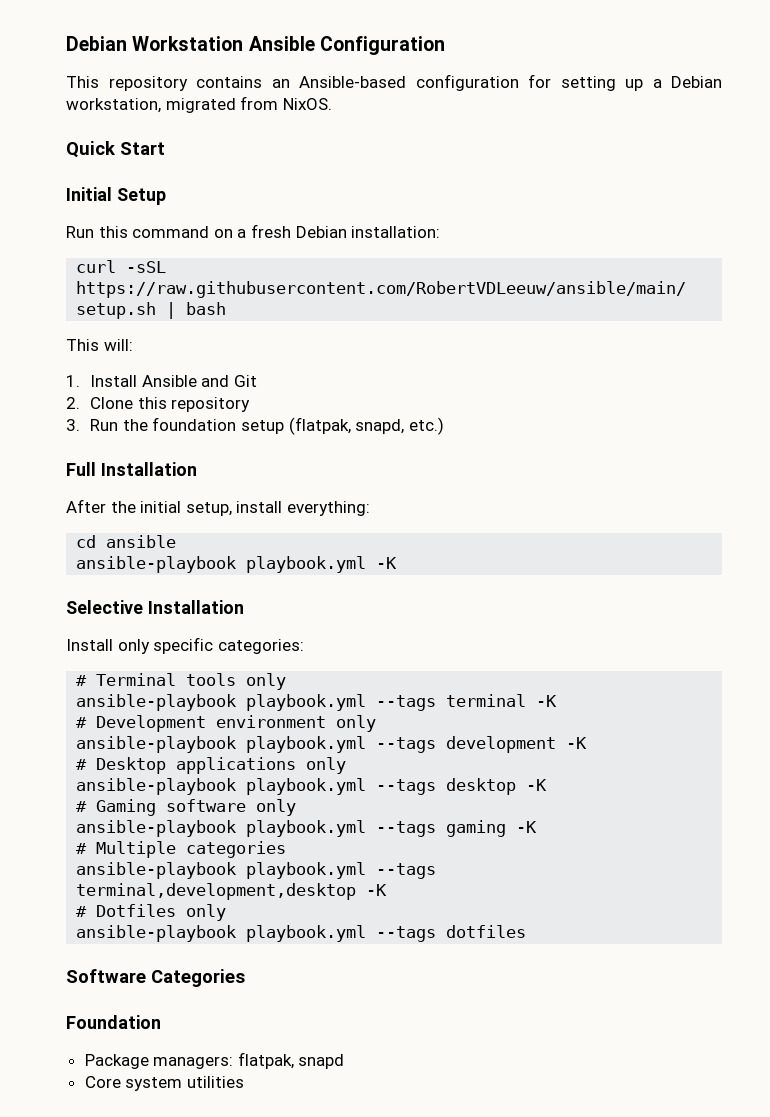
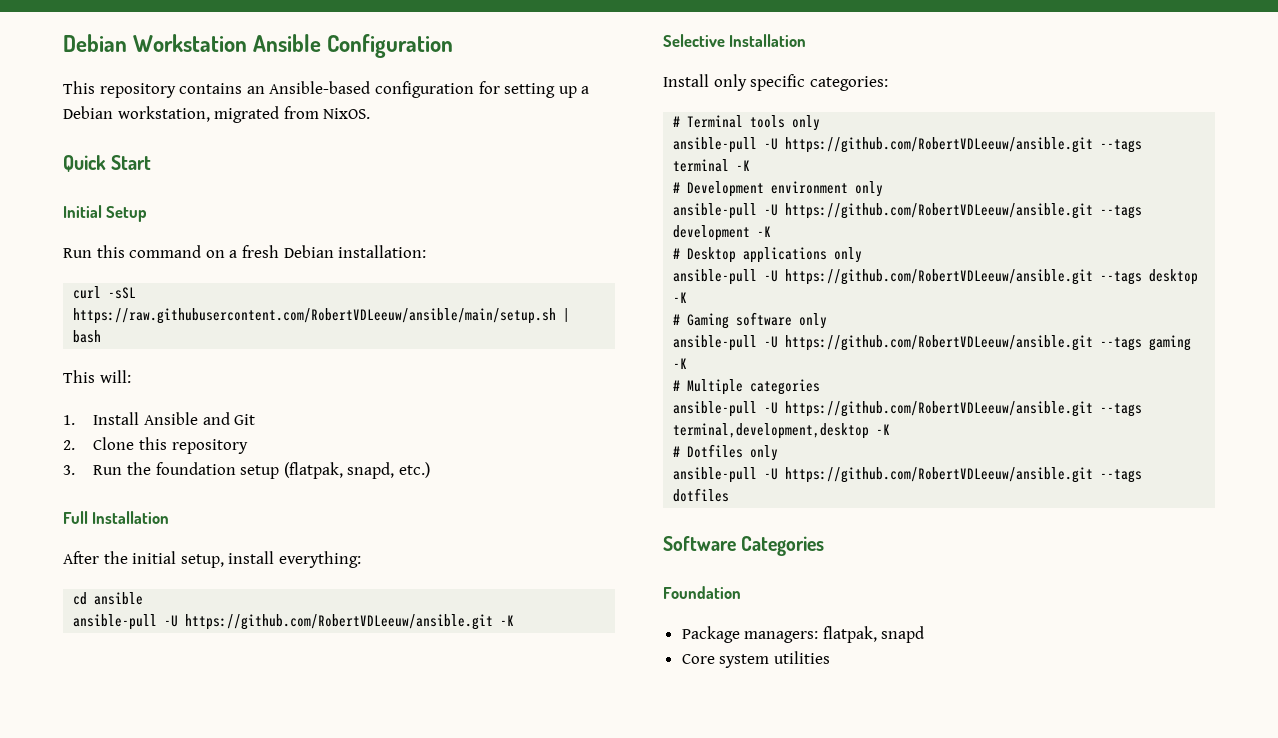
[76,556,367,573] ansible-playbook playbook.yml -> [73,614,494,630] ansible-pull -U https://github.com/RobertVDLeeuw/ansible.git
[76,694,367,711] ansible-playbook playbook.yml -> [673,137,1094,153] ansible-pull -U https://github.com/RobertVDLeeuw/ansible.git
[76,736,367,753] ansible-playbook playbook.yml -> [673,203,1094,219] ansible-pull -U https://github.com/RobertVDLeeuw/ansible.git
[76,778,367,795] ansible-playbook playbook.yml -> [673,269,1094,285] ansible-pull -U https://github.com/RobertVDLeeuw/ansible.git
[76,820,367,837] ansible-playbook playbook.yml -> [673,335,1094,351] ansible-pull -U https://github.com/RobertVDLeeuw/ansible.git
[76,862,367,879] ansible-playbook playbook.yml -> [673,401,1094,417] ansible-pull -U https://github.com/RobertVDLeeuw/ansible.git
[76,925,367,942] ansible-playbook playbook.yml -> [673,467,1094,483] ansible-pull -U https://github.com/RobertVDLeeuw/ansible.git

